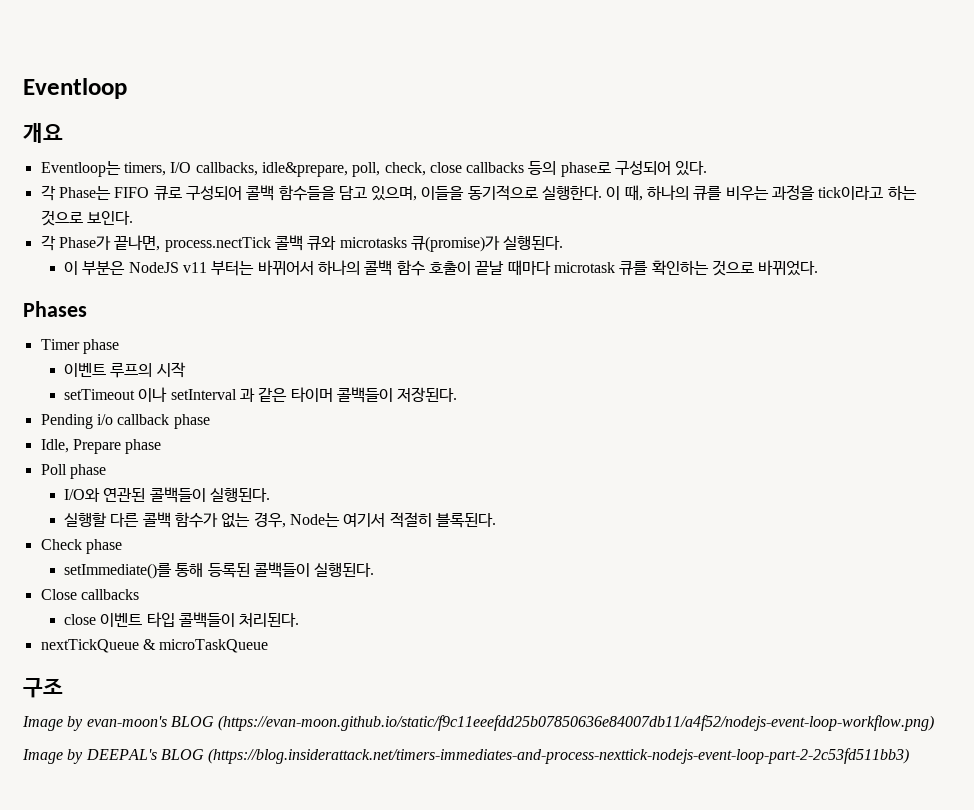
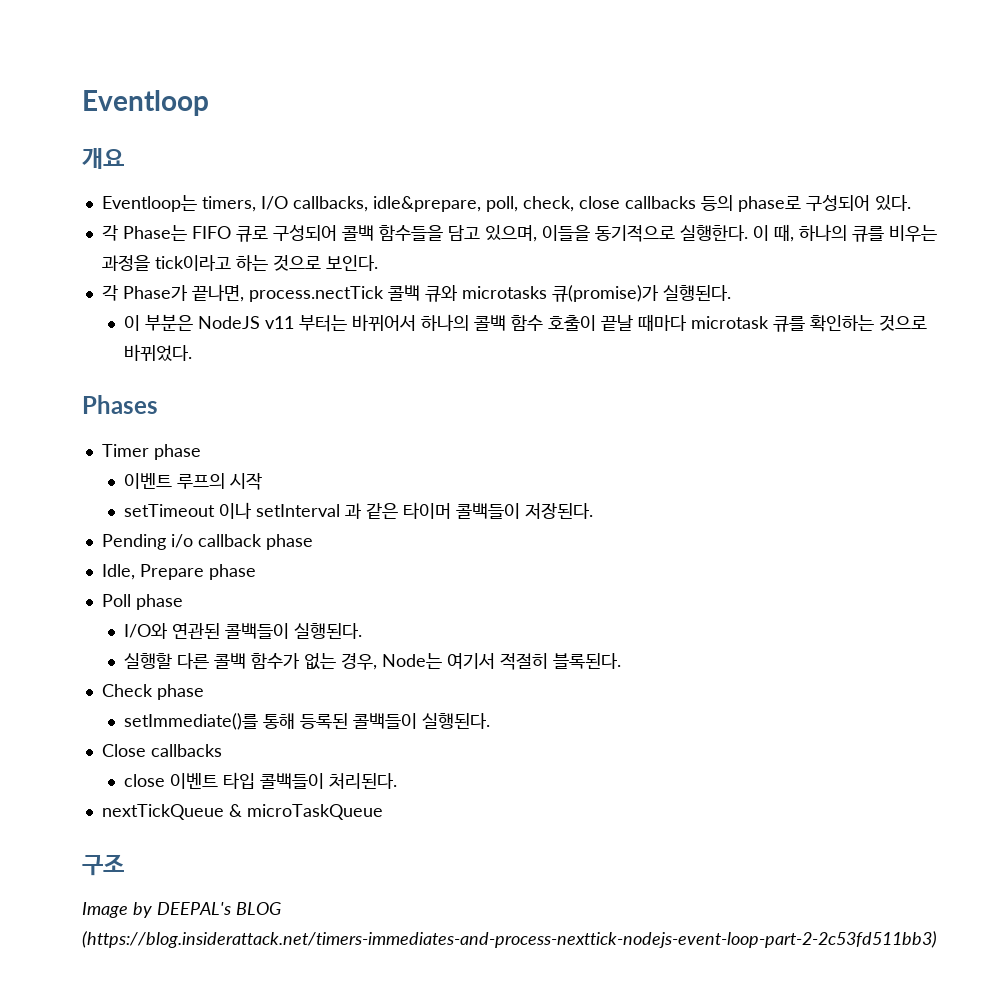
[22,715,935,731] // Image by evan-moon's BLOG (https://evan-moon.github.io/static/f9c11eeefdd25b07850636e84007db11/a4f52/nodejs-event-loop-workflow.png) -> (124, 865) none

